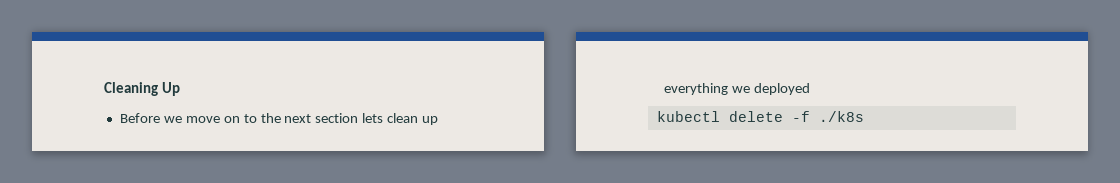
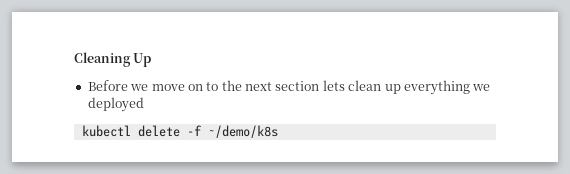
[818,111,864,122] ./k8s -> [207,125,278,138] ~/demo/k8s

